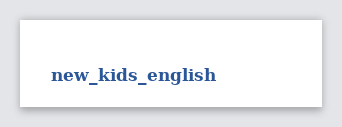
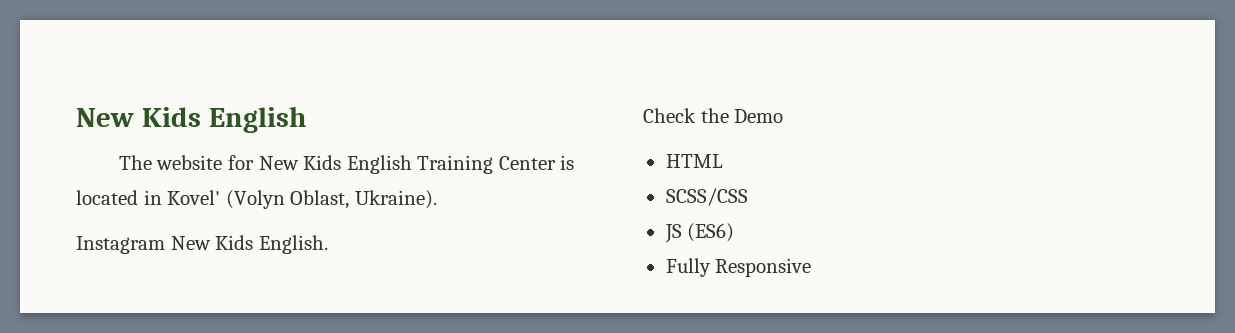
[51,68,216,85] new_kids_english -> [76,106,306,133] [118,155,575,174] [76,190,437,209] [76,235,328,254] [643,108,784,123] [665,154,723,168] [665,188,748,206] [664,223,735,243] [665,258,812,277] New Kids English // The website for New Kids English Training Center is located in Kovel' (Volyn Oblast, Ukraine). // Instagram New Kids English. // Check the Demo // HTML // SCSS/CSS // JS (ES6) // Fully Responsive

